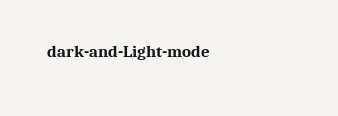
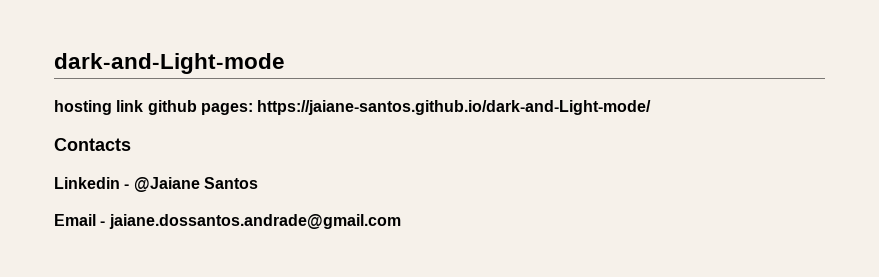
(210, 52) none -> [54,100,652,115] [54,138,131,151] [54,177,258,192] [54,214,401,229] // hosting link github pages: https://jaiane-santos.github.io/dark-and-Light-mode/ // Contacts // Linkedin - @Jaiane Santos // Email - jaiane.dossantos.andrade@gmail.com

